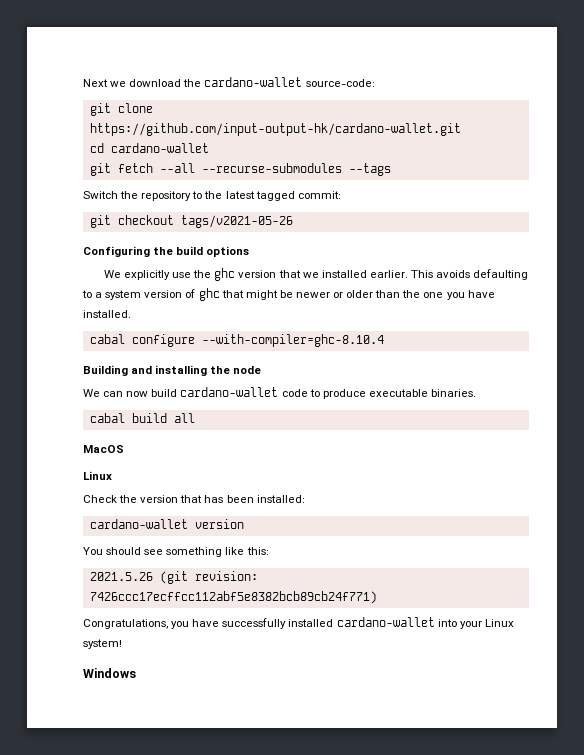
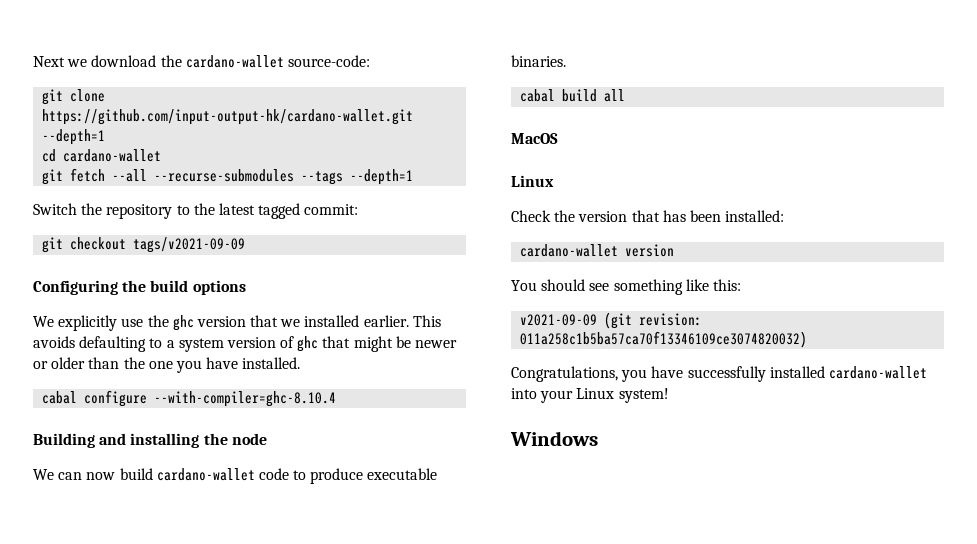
(461, 129) none -> [42,129,106,145] --depth=1
(391, 169) none -> [350,169,414,185] --depth=1
[180,215,293,228] tags/v2021-05-26 -> [133,237,246,253] tags/v2021-09-09
[89,572,153,581] 2021.5.26 -> [520,314,598,326] v2021-09-09
[89,591,377,604] 7426ccc17ecffcc112abf5e8382bcb89cb24f771) -> [520,331,808,348] 011a258c1b5ba57ca70f13346109ce3074820032)

